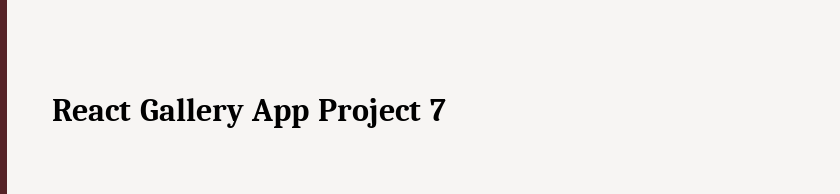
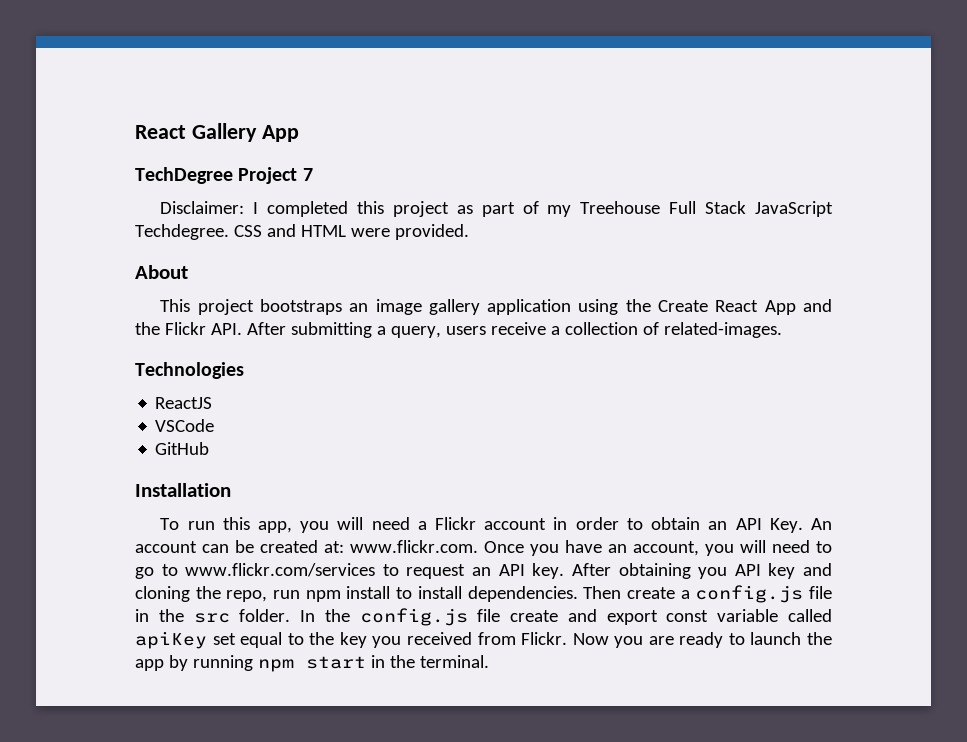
(310, 113) none -> [135,167,233,184] // TechDegree
(446, 110) none -> [160,201,834,217] [135,224,469,240] [135,265,188,279] [160,299,832,315] [135,322,782,338] [135,362,244,379] [155,397,213,409] [155,419,215,432] [155,442,210,455] [135,483,231,497] [160,517,832,533] [135,540,832,556] [135,563,833,579] [135,585,833,603] [135,608,832,626] [135,631,832,649] [135,655,489,672] // Disclaimer: I completed this project as part of my Treehouse Full Stack JavaScript Techdegree. CSS and HTML were provided. // About // This project bootstraps an image gallery application using the Create React App and the Flickr API. After submitting a query, users receive a collection of related-images. // Technologies // ReactJS // VSCode // GitHub // Installation // To run this app, you will need a Flickr account in order to obtain an API Key. An account can be created at: www.flickr.com. Once you have an account, you will need to go to www.flickr.com/services to request an API key. After obtaining you API key and cloning the repo, run npm install to install dependencies. Then create a config.js file in the src folder. In the config.js file create and export const variable called apiKey set equal to the key you received from Flickr. Now you are ready to launch the app by running npm start in the terminal.

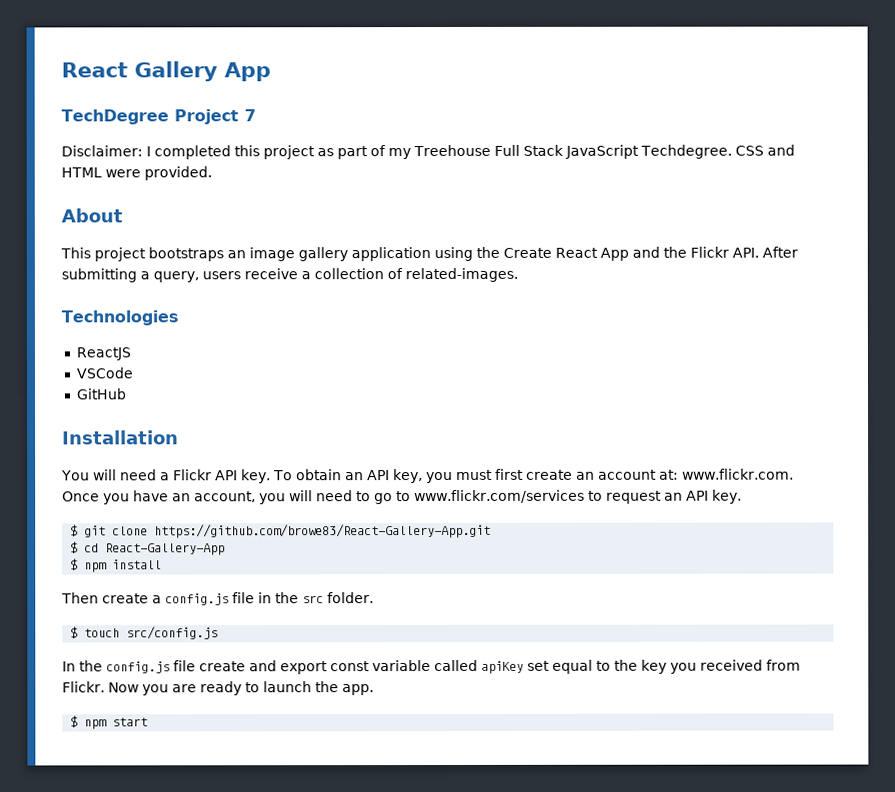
[160,517,832,533] [135,540,318,553] To run this app, you will need a Flickr account in order to obtain an API Key. An account can be created -> [61,468,657,484] You will need a Flickr API key. To obtain an API key, you must first create an account
[571,563,833,579] [135,586,301,602] After obtaining you API key and cloning the repo, run -> [70,523,492,539] [70,541,226,556] [70,558,79,571] // $ git clone https://github.com/browe83/React-Gallery-App.git // $ cd React-Gallery-App // $
[396,586,578,602] to install dependencies. -> (163, 564) //
(291, 615) none -> [70,626,219,640] // $ touch src/config.js //
[135,655,489,672] app by running npm start in the terminal. -> [341,684,374,696] [70,715,149,730] app. // $ npm start

